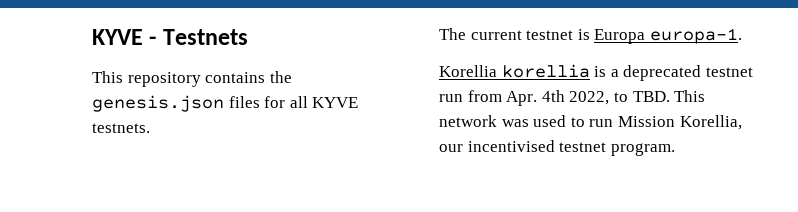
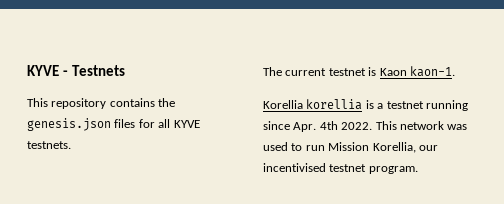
[594,28,742,44] Europa europa-1. -> [379,66,455,77] Kaon kaon-1.
[623,65,753,81] [439,90,670,106] deprecated testnet run from Apr. 4th 2022, to TBD. -> [386,100,468,111] [263,121,373,132] testnet running since Apr. 4th 2022.

